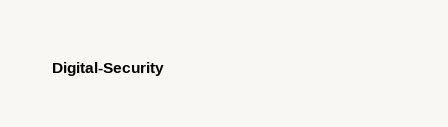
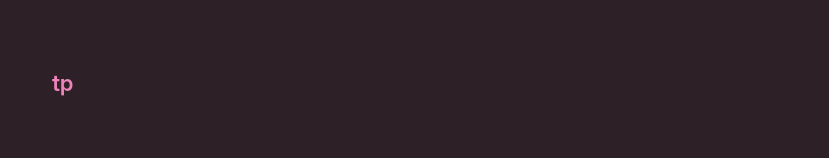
[52,62,164,76] Digital-Security -> [52,75,73,96] tp

